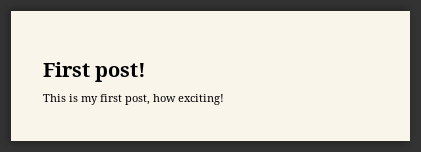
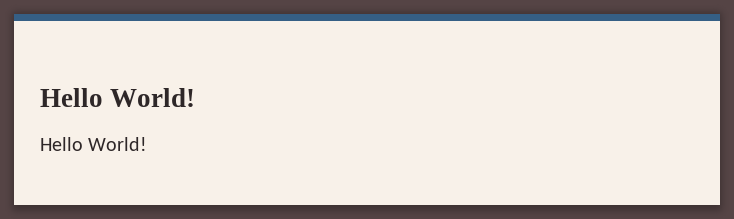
[43,62,147,82] [43,94,224,105] First post! // This is my first post, how exciting! -> [40,88,196,107] [40,137,148,151] Hello World! // Hello World!

